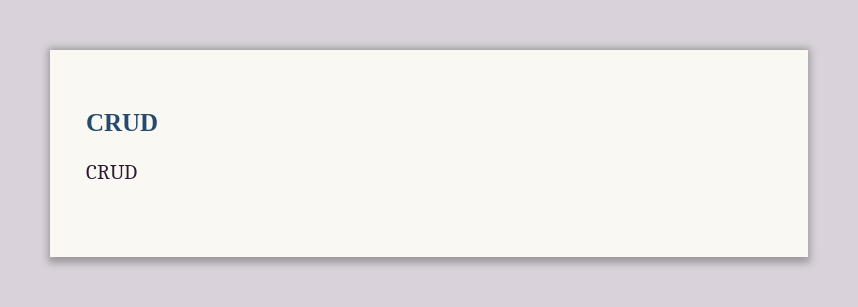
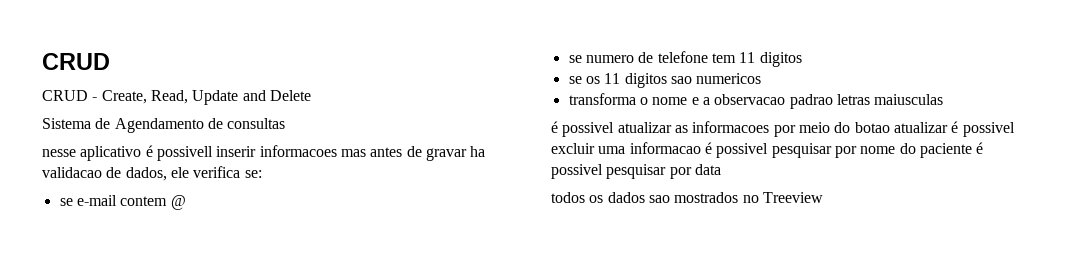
(137, 172) none -> [92,90,311,105] [42,118,286,133] [42,145,486,161] [42,166,262,181] [59,195,186,210] [568,51,802,67] [568,73,762,88] [568,93,944,109] [551,121,1015,137] [551,142,984,158] [551,164,721,179] [551,192,823,203] - Create, Read, Update and Delete // Sistema de Agendamento de consultas // nesse aplicativo é possivell inserir informacoes mas antes de gravar ha validacao de dados, ele verifica se: // se e-mail contem @ // se numero de telefone tem 11 digitos // se os 11 digitos sao numericos // transforma o nome e a observacao padrao letras maiusculas // é possivel atualizar as informacoes por meio do botao atualizar é possivel excluir uma informacao é possivel pesquisar por nome do paciente é possivel pesquisar por data // todos os dados sao mostrados no Treeview

